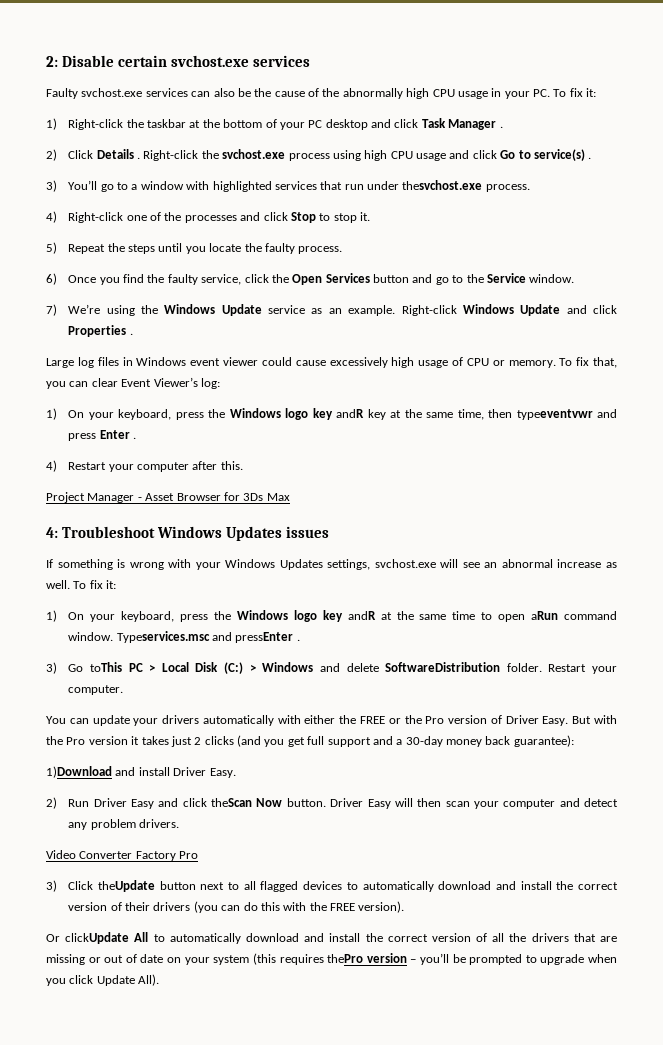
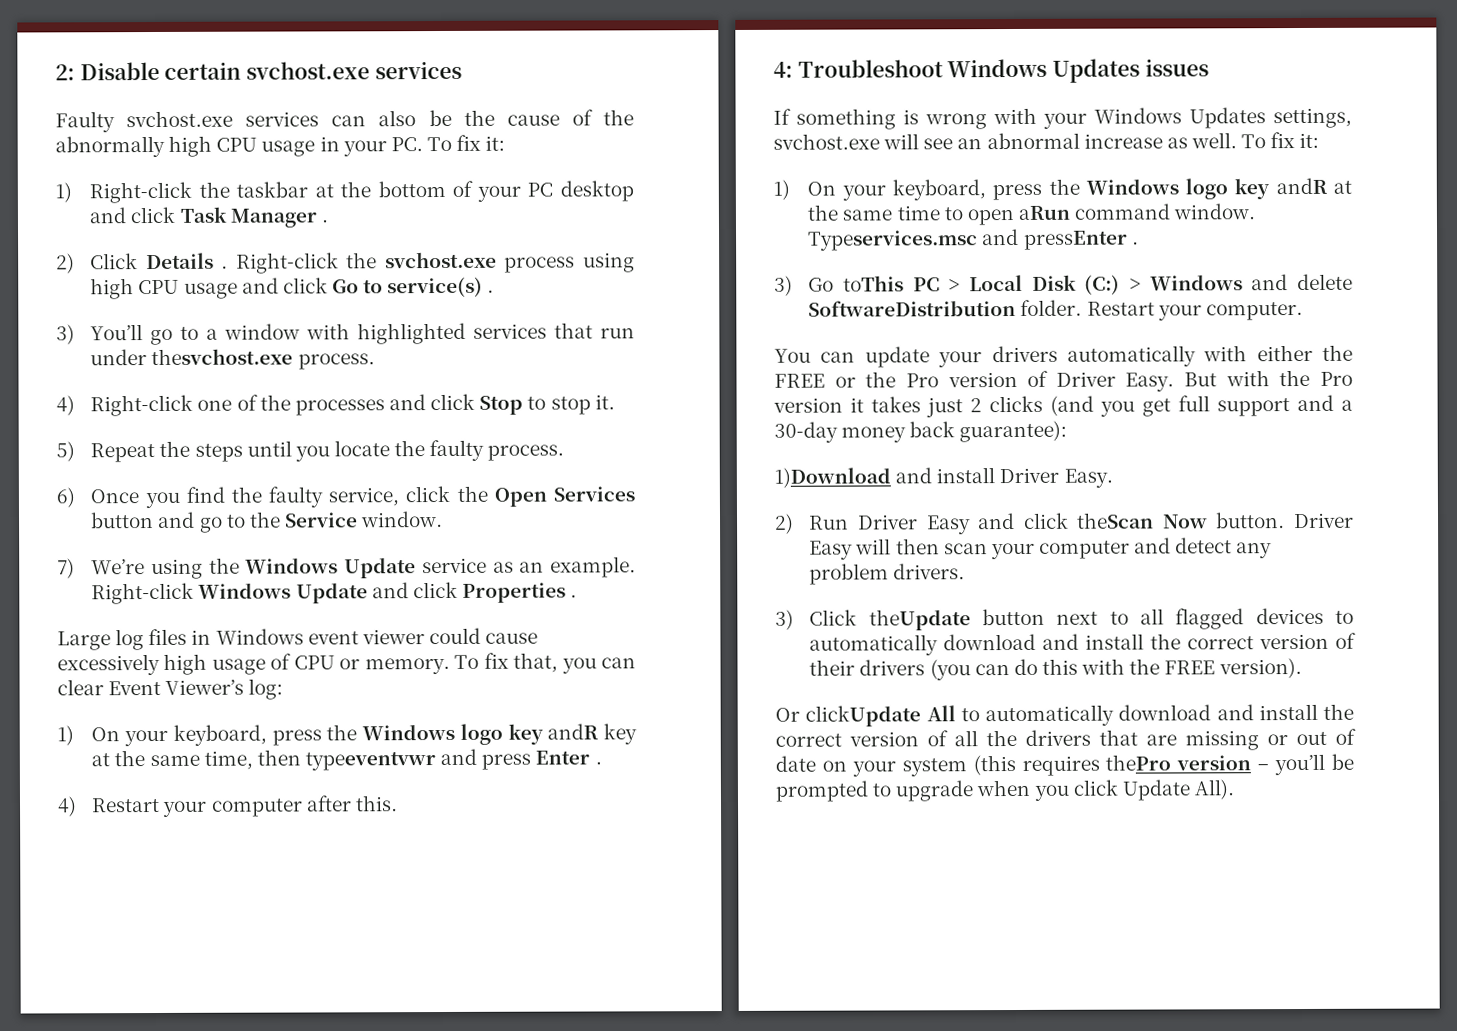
[46,492,290,503] // Project Manager - Asset Browser for 3Ds Max -> (398, 803) none
[46,850,199,861] // Video Converter Factory Pro -> (966, 571) none

